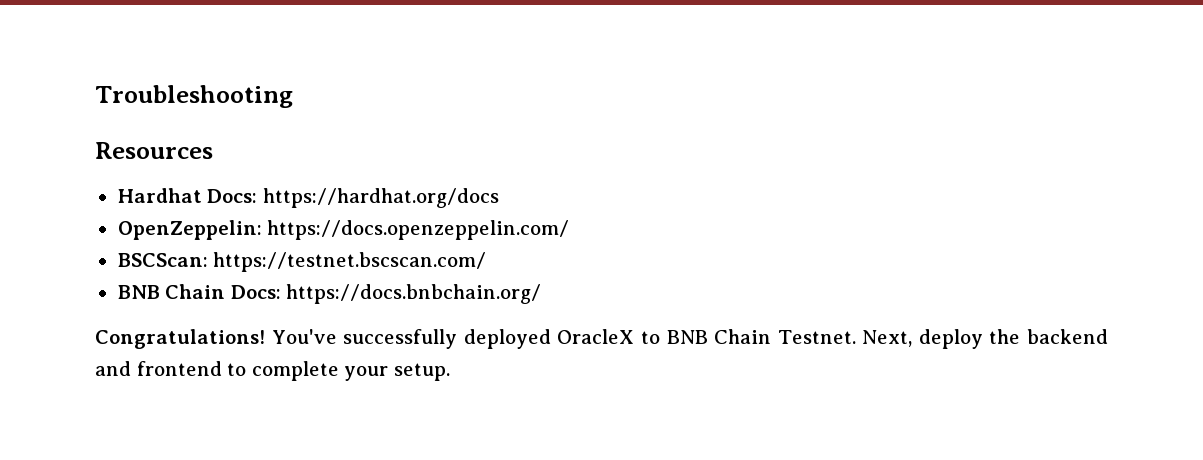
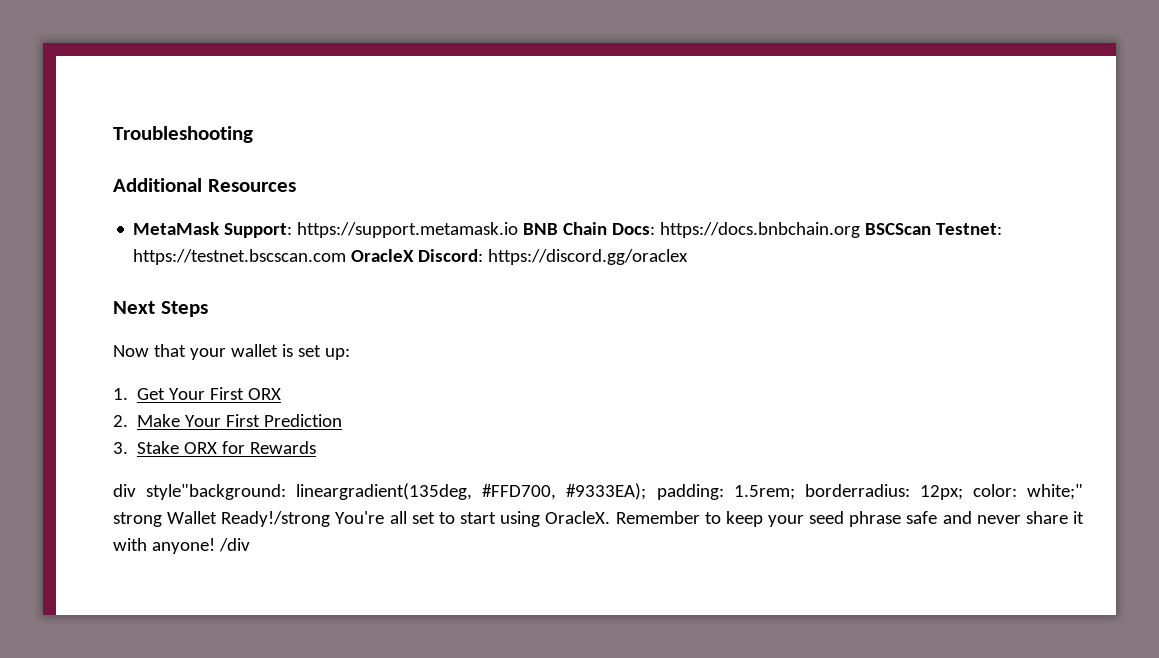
(293, 96) none -> [113,178,202,192] Additional
[117,188,499,208] [117,220,570,240] [117,252,487,272] [117,284,542,304] [95,329,1108,349] [95,361,450,381] Hardhat Docs: https://hardhat.org/docs // OpenZeppelin: https://docs.openzeppelin.com/ // BSCScan: https://testnet.bscscan.com/ // BNB Chain Docs: https://docs.bnbchain.org/ // Congratulations! You've successfully deployed OracleX to BNB Chain Testnet. Next, deploy the backend and frontend to complete your setup. -> [133,222,1003,238] [133,249,689,265] [113,301,208,317] [113,344,350,360] [113,387,282,400] [113,414,343,427] [113,441,317,454] [113,483,1083,500] [113,511,1084,527] [113,538,250,554] MetaMask Support: https://support.metamask.io BNB Chain Docs: https://docs.bnbchain.org BSCScan Testnet: https://testnet.bscscan.com OracleX Discord: https://discord.gg/oraclex // Next Steps // Now that your wallet is set up: // 1. Get Your First ORX // 2. Make Your First Prediction // 3. Stake ORX for Rewards // div style"background: lineargradient(135deg, #FFD700, #9333EA); padding: 1.5rem; borderradius: 12px; color: white;" strong Wallet Ready!/strong You're all set to start using OracleX. Remember to keep your seed phrase safe and never share it with anyone! /div

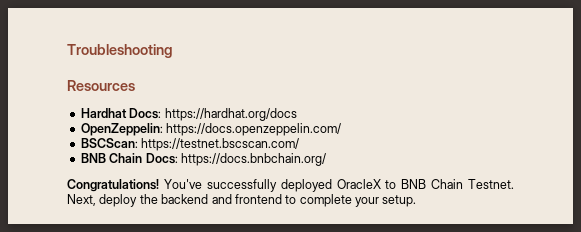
[113,178,202,192] Additional -> (173, 51) none
[133,222,1003,238] [133,249,689,265] [113,301,208,317] [113,344,350,360] [113,387,282,400] [113,414,343,427] [113,441,317,454] [113,483,1083,500] [113,511,1084,527] [113,538,250,554] MetaMask Support: https://support.metamask.io BNB Chain Docs: https://docs.bnbchain.org BSCScan Testnet: https://testnet.bscscan.com OracleX Discord: https://discord.gg/oraclex // Next Steps // Now that your wallet is set up: // 1. Get Your First ORX // 2. Make Your First Prediction // 3. Stake ORX for Rewards // div style"background: lineargradient(135deg, #FFD700, #9333EA); padding: 1.5rem; borderradius: 12px; color: white;" strong Wallet Ready!/strong You're all set to start using OracleX. Remember to keep your seed phrase safe and never share it with anyone! /div -> [80,108,297,121] [80,123,342,136] [80,138,300,151] [80,153,326,166] [67,179,514,192] [67,194,417,207] Hardhat Docs: https://hardhat.org/docs // OpenZeppelin: https://docs.openzeppelin.com/ // BSCScan: https://testnet.bscscan.com/ // BNB Chain Docs: https://docs.bnbchain.org/ // Congratulations! You've successfully deployed OracleX to BNB Chain Testnet. Next, deploy the backend and frontend to complete your setup.

